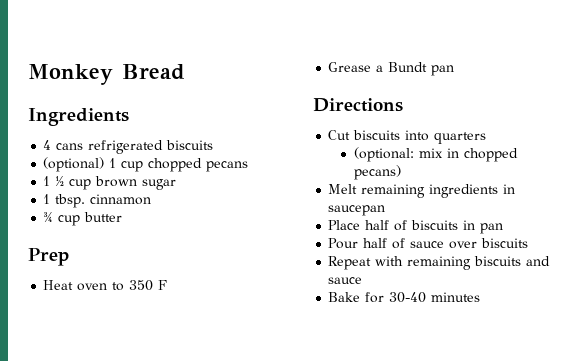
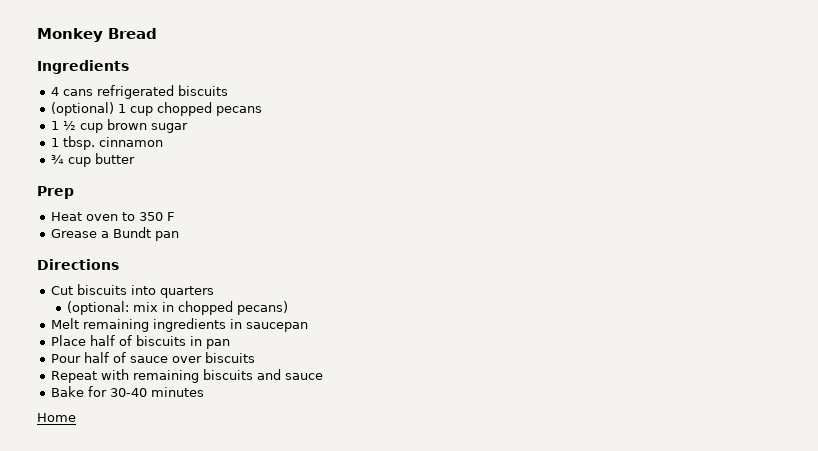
(481, 297) none -> [37,413,76,422] // Home

